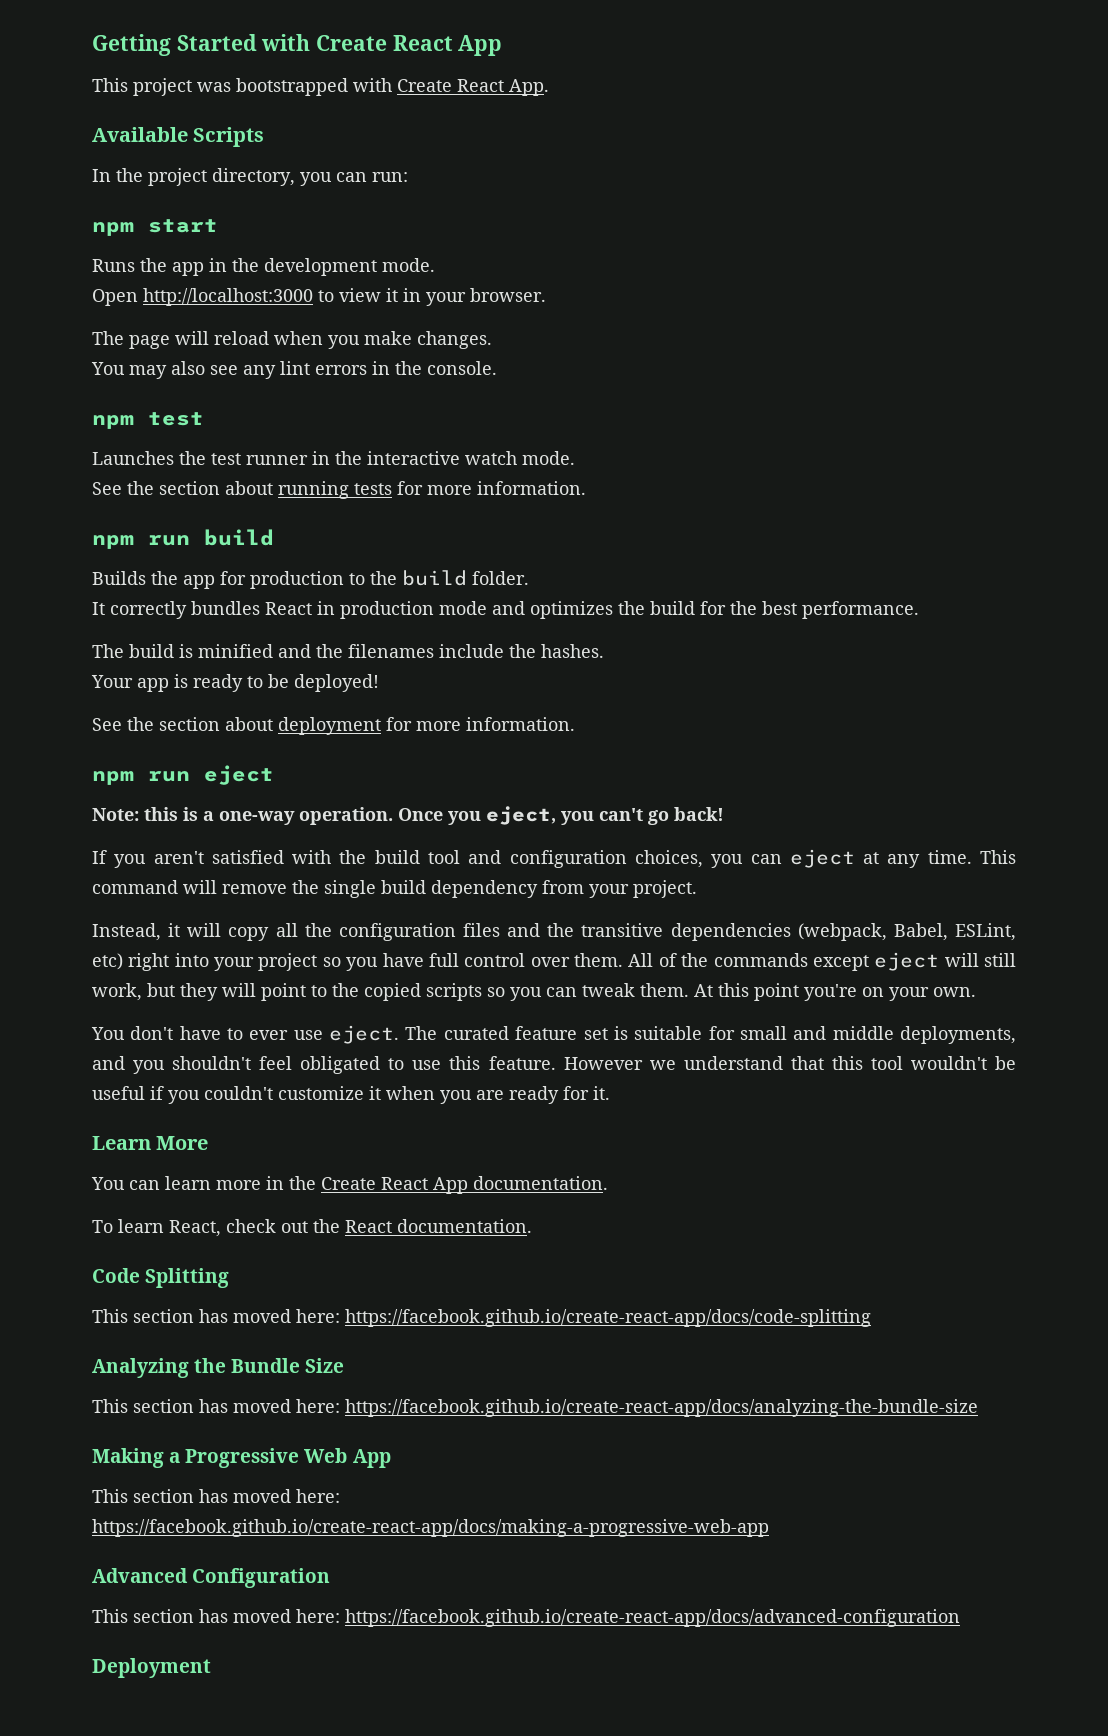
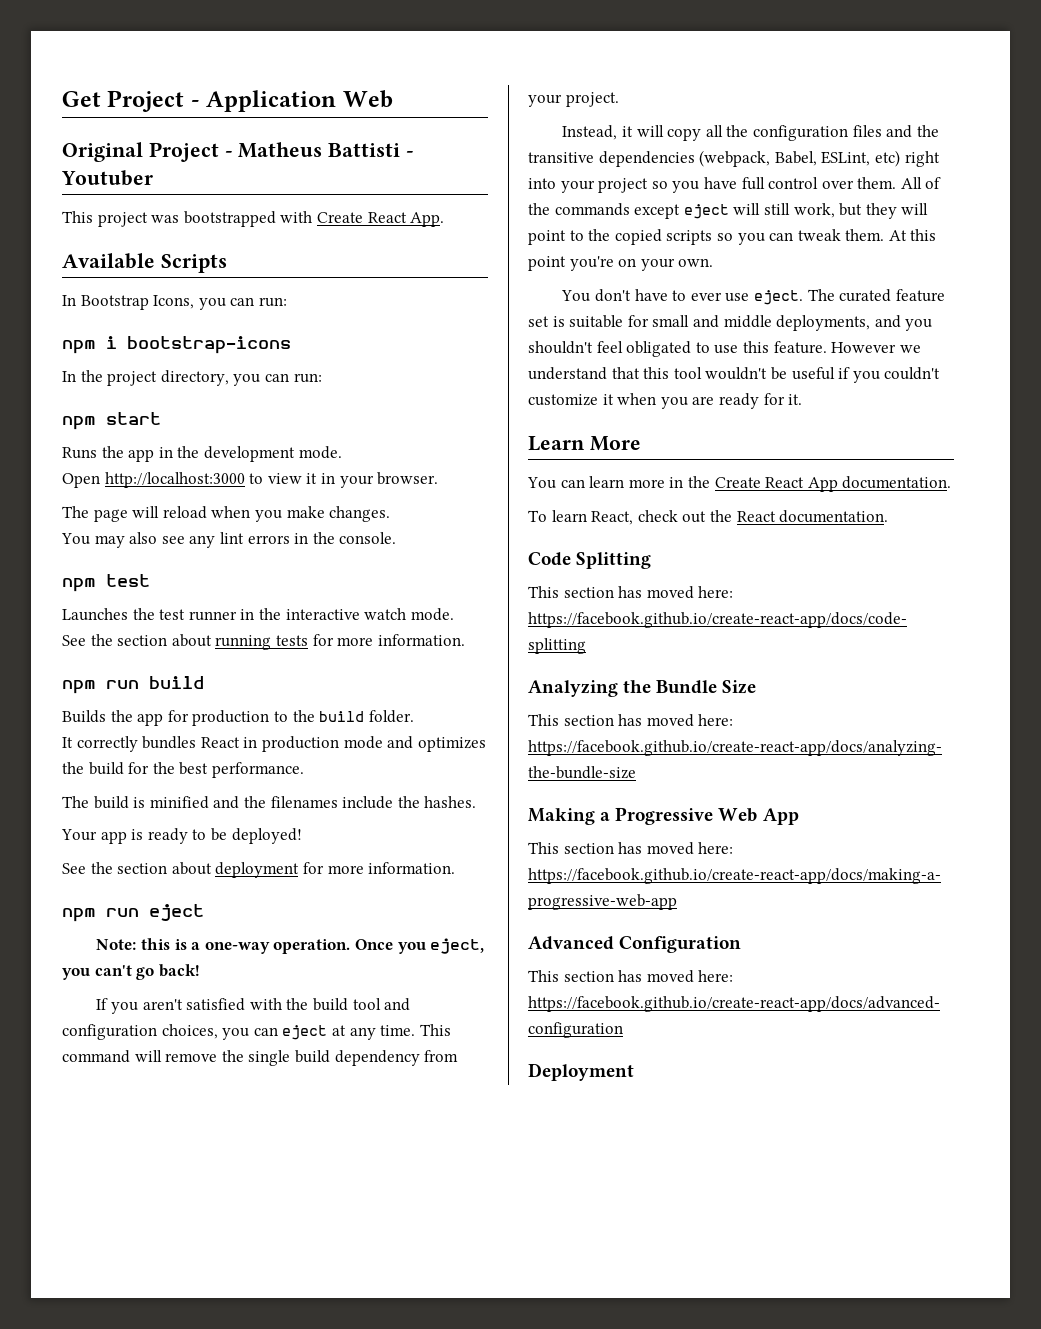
[92,34,503,56] Getting Started with Create React App -> [62,90,393,112] [62,142,415,162] [61,170,153,186] Get Project - Application Web // Original Project - Matheus Battisti - Youtuber
(265, 137) none -> [62,295,287,310] [62,336,291,354] // In Bootstrap Icons, you can run: // npm i bootstrap-icons

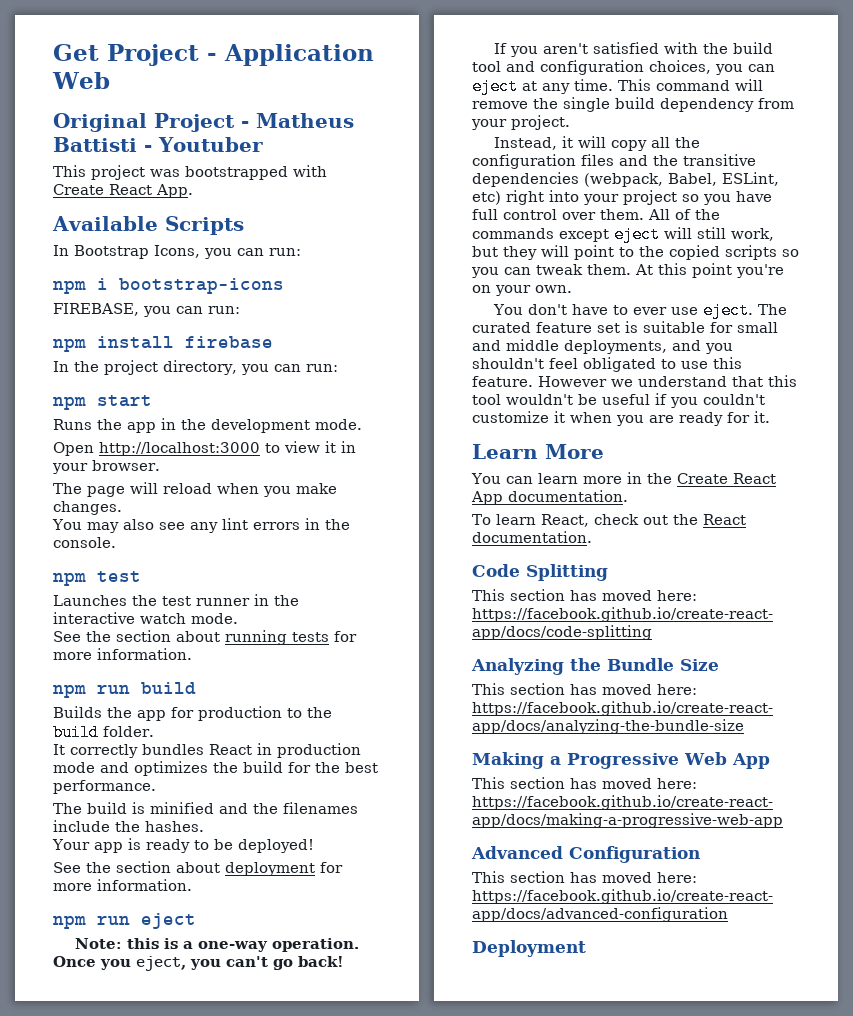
(291, 345) none -> [53,303,240,317] [53,336,273,352] // FIREBASE, you can run: // npm install firebase

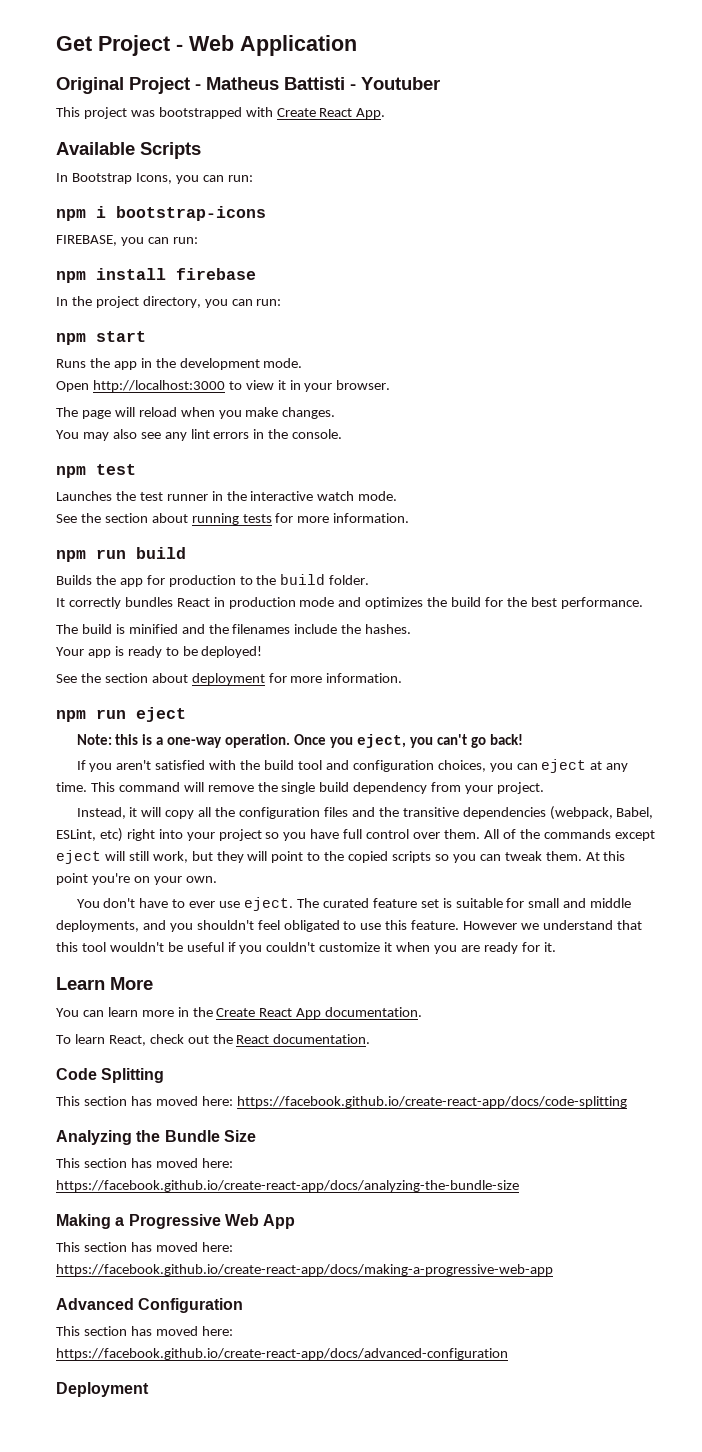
(217, 57) none -> [189,35,234,51] Web
[52,72,110,89] Web -> (357, 45) none

